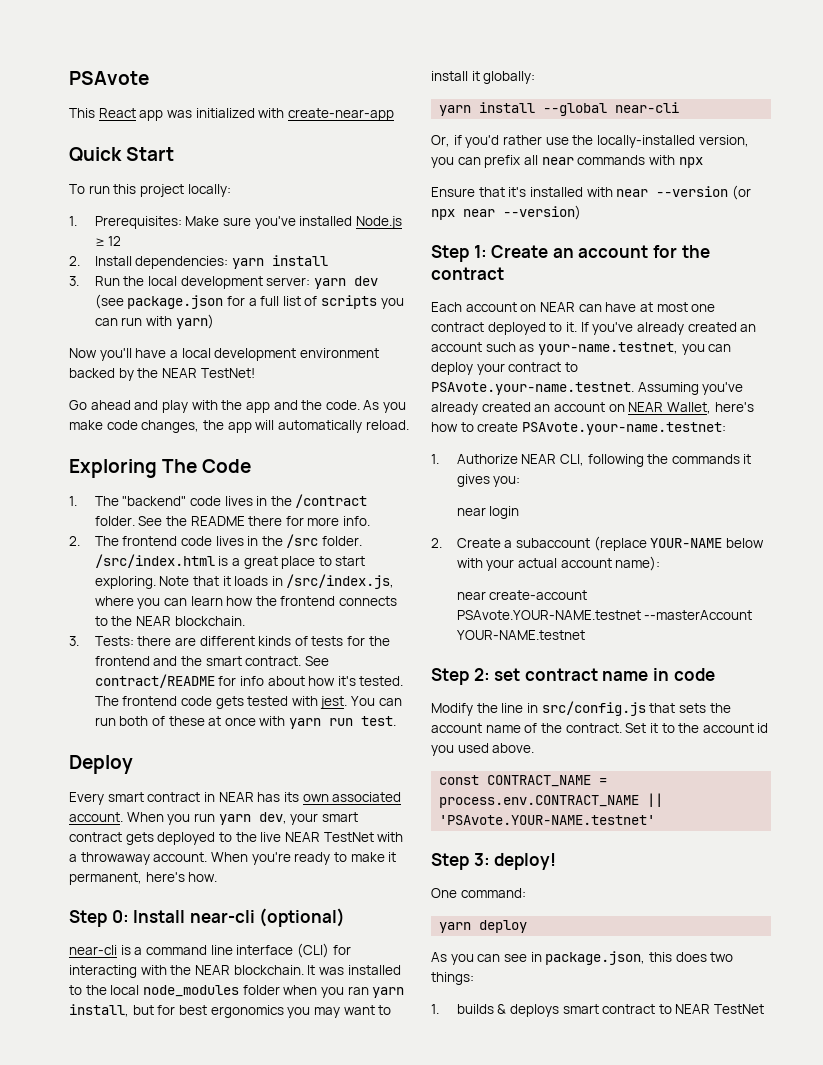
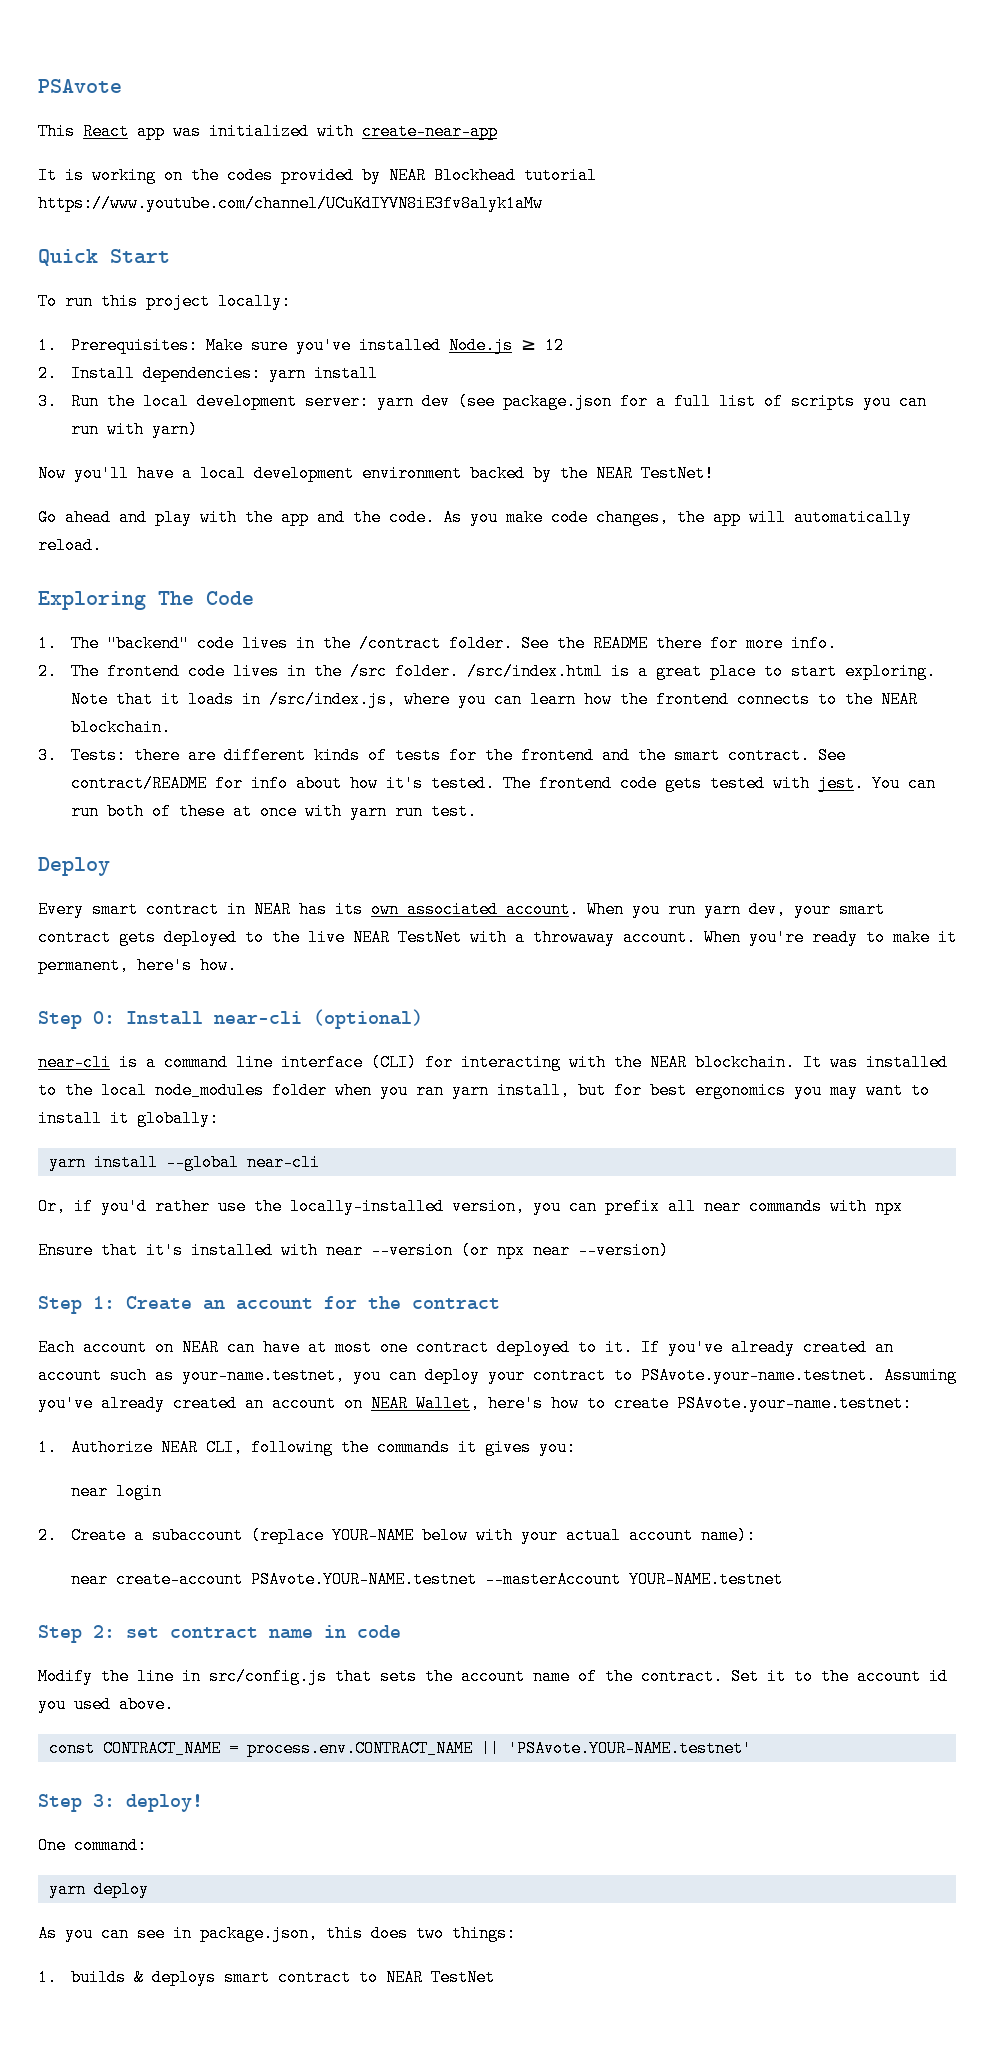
(394, 114) none -> [38,167,597,184] [38,195,543,212] // It is working on the codes provided by NEAR Blockhead tutorial https://www.youtube.com/channel/UCuKdIYVN8iE3fv8alyk1aMw

